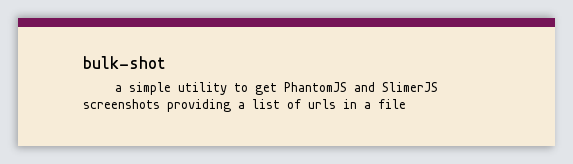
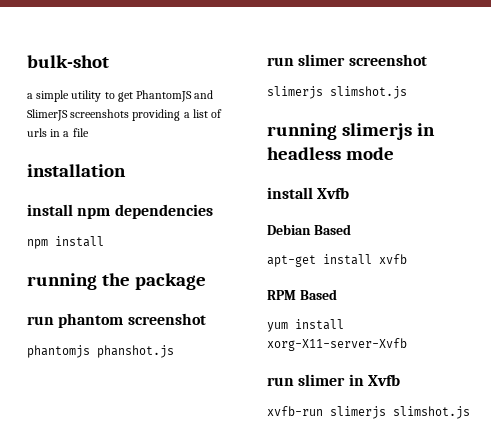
(406, 104) none -> [27,164,126,177] [27,204,213,219] [27,236,104,249] [27,273,206,290] [27,313,206,328] [27,345,174,358] [267,54,427,66] [267,86,407,99] [267,123,435,140] [267,147,394,160] [267,187,350,199] [267,224,351,235] [267,254,407,267] [267,289,337,300] [267,319,344,332] [267,338,407,351] [267,374,400,386] [267,406,470,419] // installation // install npm dependencies // npm install // running the package // run phantom screenshot // phantomjs phanshot.js // run slimer screenshot // slimerjs slimshot.js // running slimerjs in headless mode // install Xvfb // Debian Based // apt-get install xvfb // RPM Based // yum install xorg-X11-server-Xvfb // run slimer in Xvfb // xvfb-run slimerjs slimshot.js

